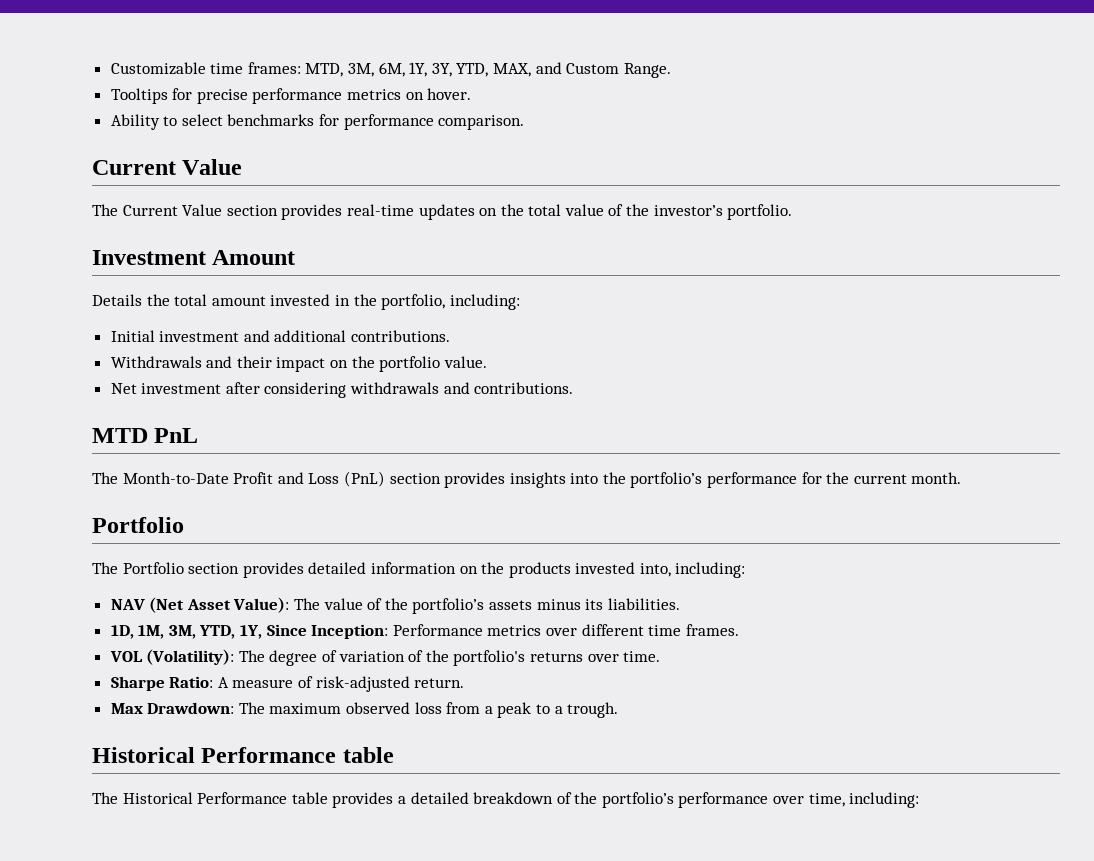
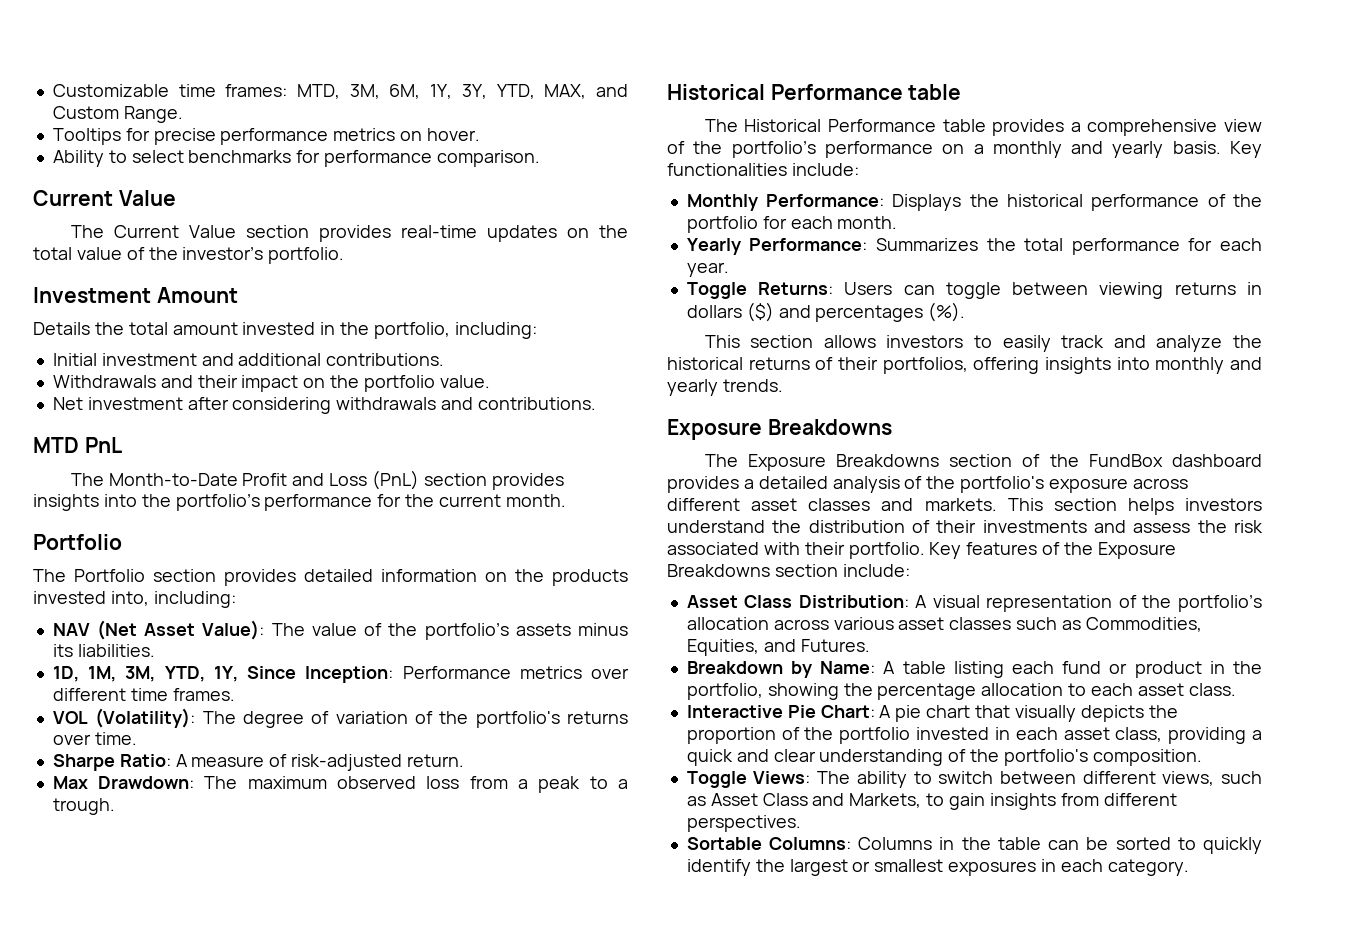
[410,792,554,804] detailed breakdown -> [1087,119,1262,136] comprehensive view
[773,792,920,808] over time, including: -> [942,141,1262,158] [667,163,859,176] [686,194,1262,211] [686,216,898,233] [686,238,1262,255] [686,262,729,277] [686,282,1262,299] [686,302,966,322] [704,335,1262,352] [667,357,1262,374] [667,379,783,396] [667,419,892,440] [704,454,1262,471] [667,476,1188,493] [667,498,1262,515] [667,520,1263,533] [667,542,1176,559] [667,564,910,577] [686,595,1263,612] [686,617,1202,632] [686,639,870,656] [686,661,1262,678] [686,683,1236,700] [686,705,1178,722] [686,727,1262,744] [686,749,1202,766] [686,771,1262,788] [686,793,1177,810] [686,815,801,832] [686,837,1263,854] [686,859,1189,876] on a monthly and yearly basis. Key functionalities include: // Monthly Performance: Displays the historical performance of the portfolio for each month. // Yearly Performance: Summarizes the total performance for each year. // Toggle Returns: Users can toggle between viewing returns in dollars ($) and percentages (%). // This section allows investors to easily track and analyze the historical returns of their portfolios, offering insights into monthly and yearly trends. // Exposure Breakdowns // The Exposure Breakdowns section of the FundBox dashboard provides a detailed analysis of the portfolio's exposure across different asset classes and markets. This section helps investors understand the distribution of their investments and assess the risk associated with their portfolio. Key features of the Exposure Breakdowns section include: // Asset Class Distribution: A visual representation of the portfolio’s allocation across various asset classes such as Commodities, Equities, and Futures. // Breakdown by Name: A table listing each fund or product in the portfolio, showing the percentage allocation to each asset class. // Interactive Pie Chart: A pie chart that visually depicts the proportion of the portfolio invested in each asset class, providing a quick and clear understanding of the portfolio's composition. // Toggle Views: The ability to switch between different views, such as Asset Class and Markets, to gain insights from different perspectives. // Sortable Columns: Columns in the table can be sorted to quickly identify the largest or smallest exposures in each category.

